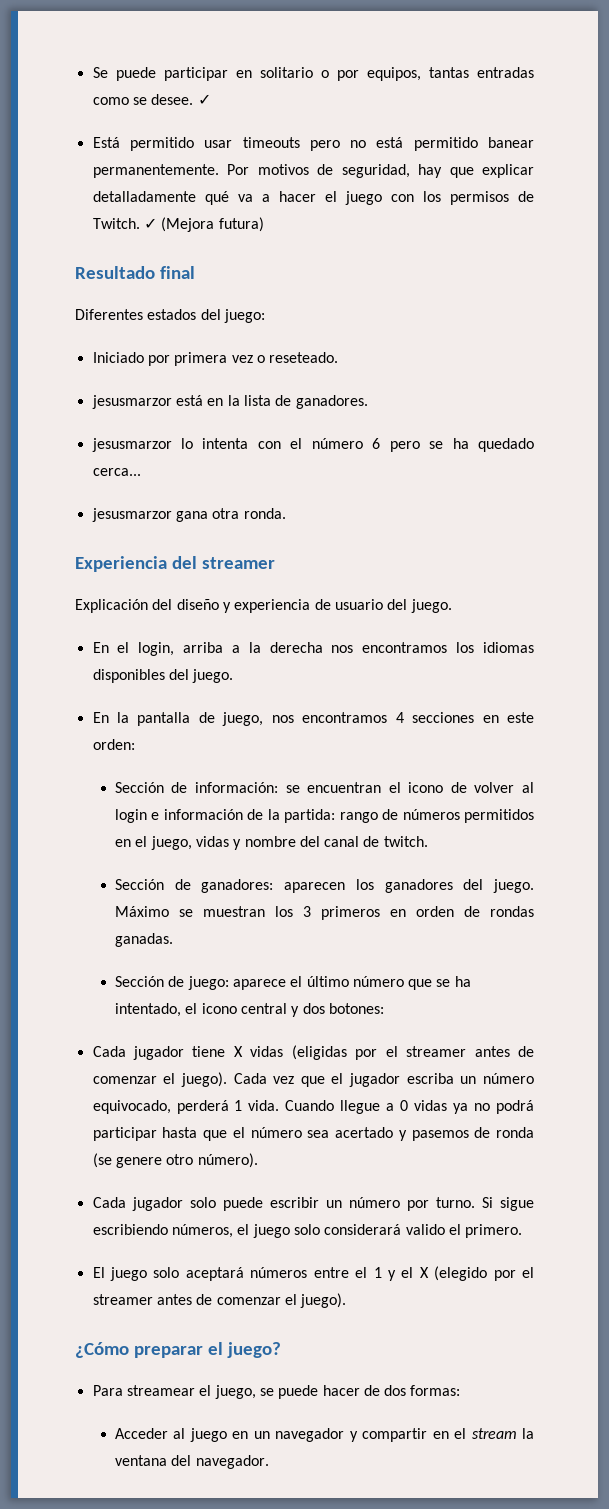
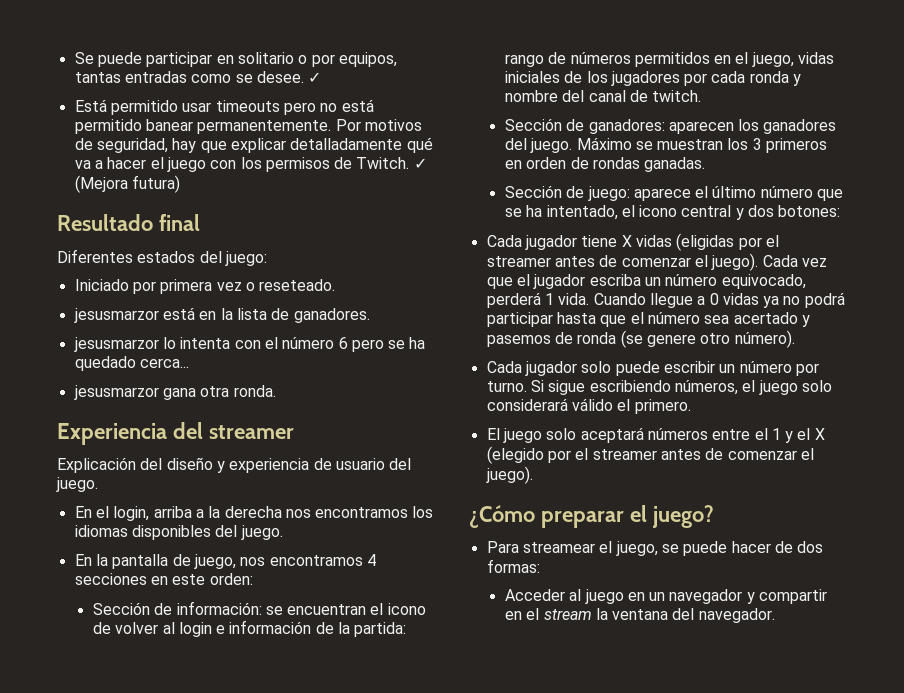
(229, 841) none -> [504,71,789,86] iniciales de los jugadores por cada ronda
[405,1224,445,1235] valido -> [571,398,613,411] válido

